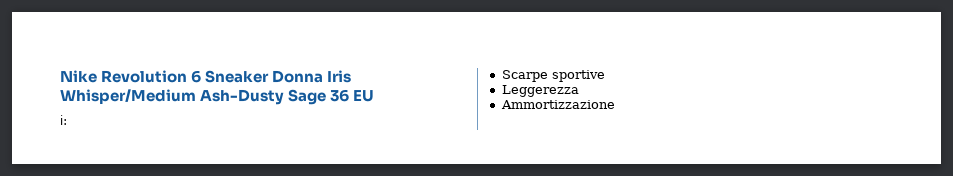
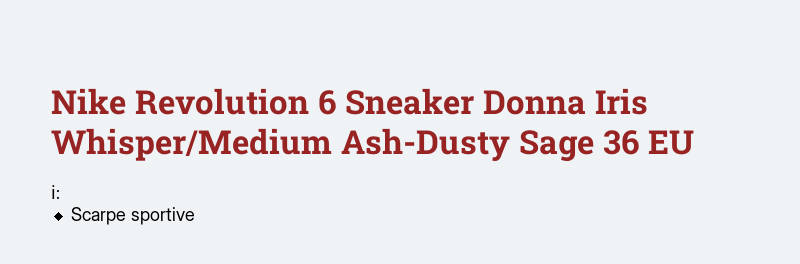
[501,85,579,97] [500,100,615,109] // Leggerezza // Ammortizzazione -> (195, 216) none

